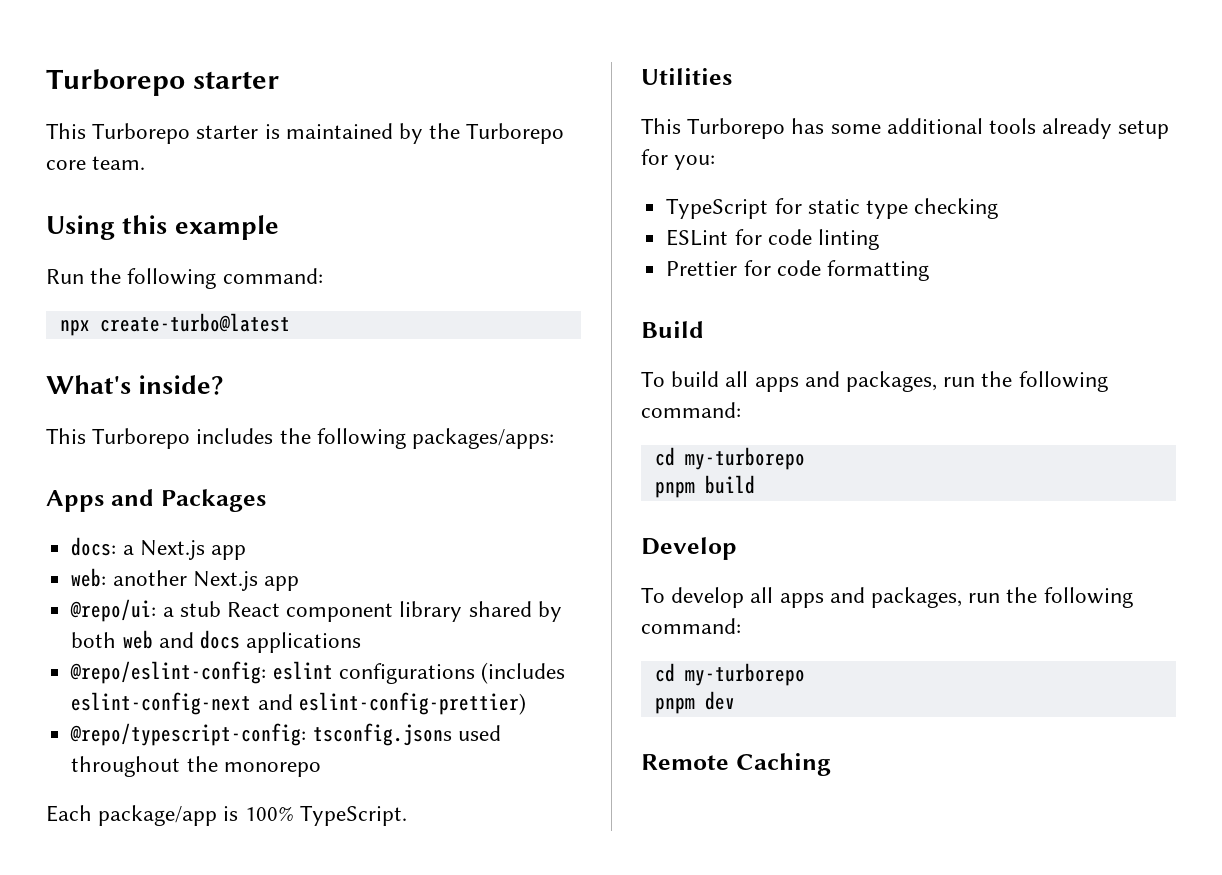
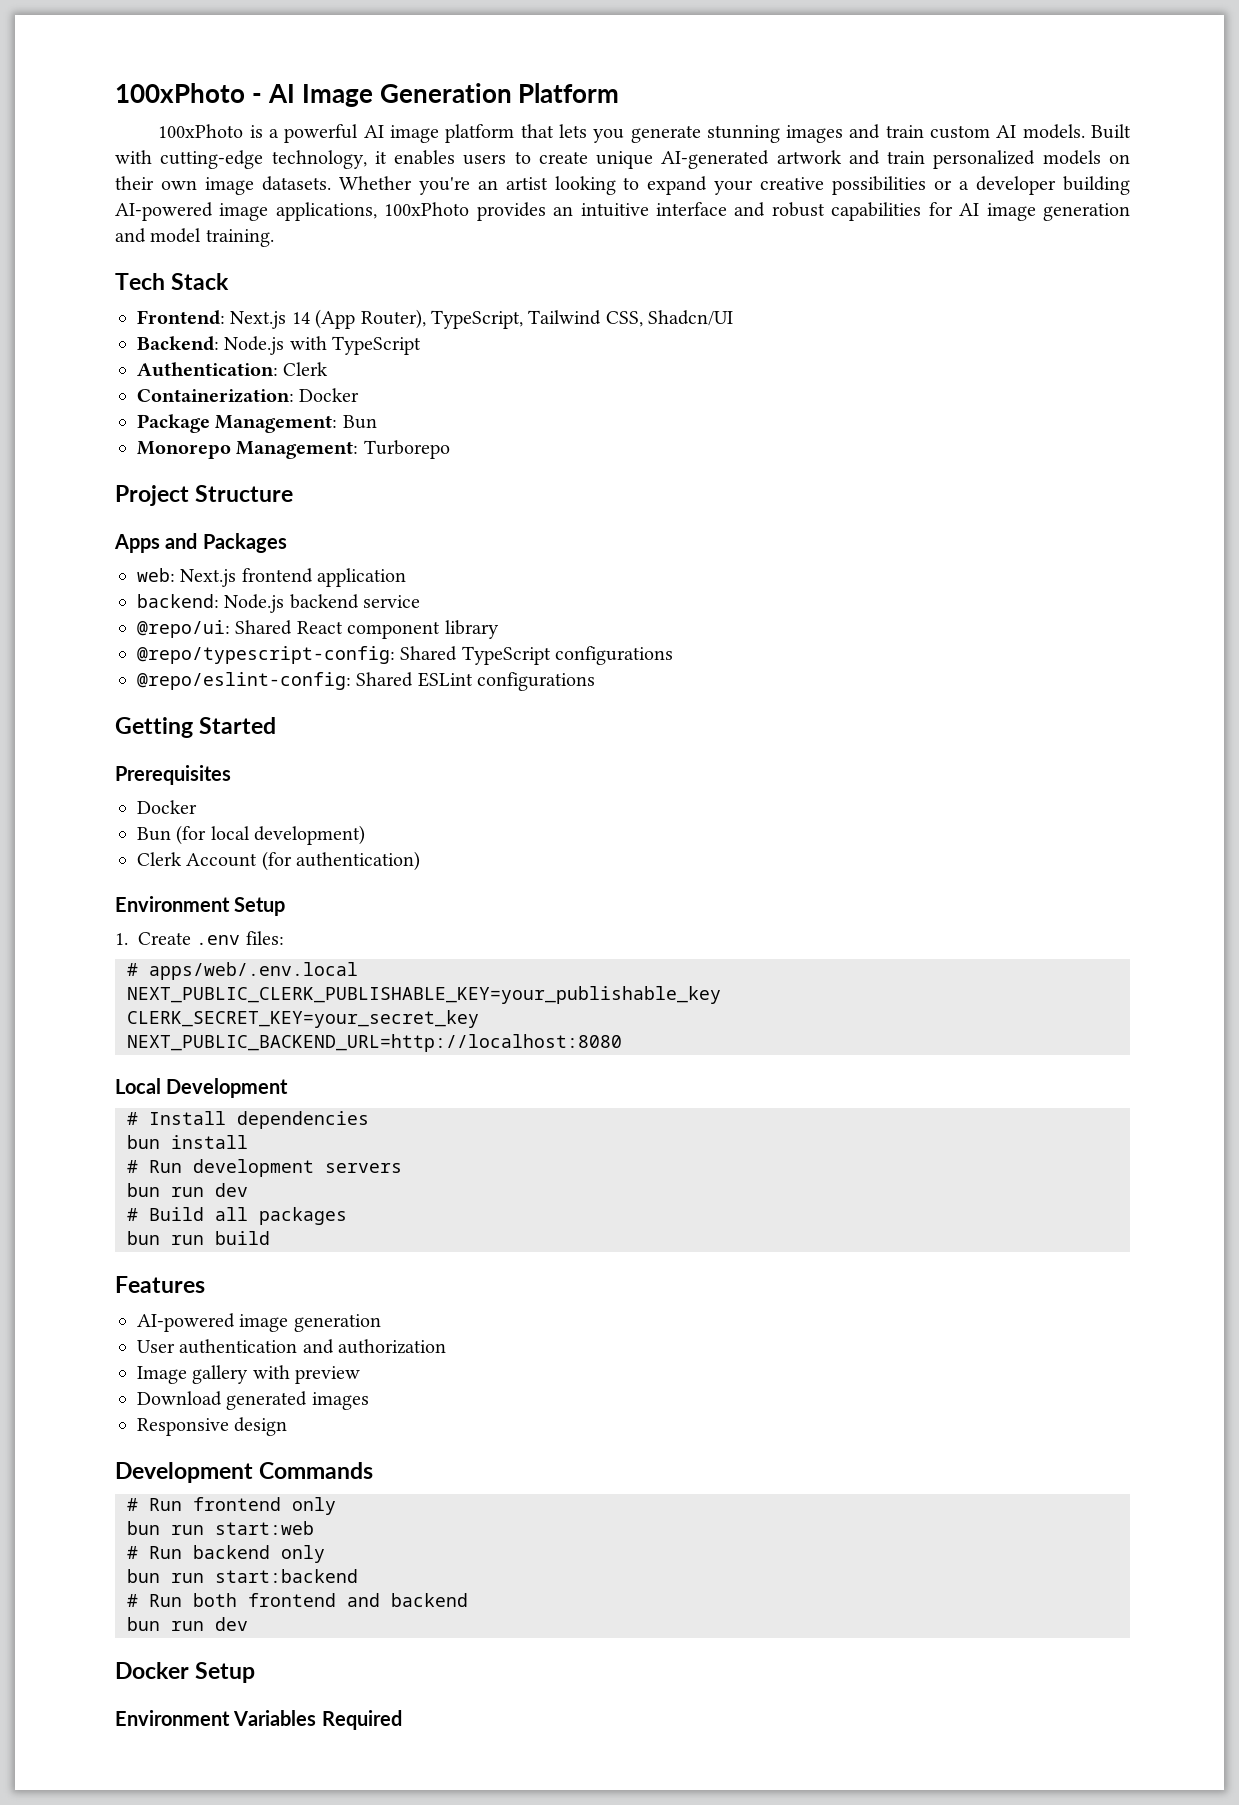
[46,69,279,96] [46,123,565,144] [46,156,146,170] [46,215,279,240] [46,268,323,289] [59,313,290,336] [46,375,225,395] [46,428,555,449] [46,489,266,512] [71,537,246,560] [71,568,299,591] Turborepo starter // This Turborepo starter is maintained by the Turborepo core team. // Using this example // Run the following command: // npx create-turbo@latest // What's inside? // This Turborepo includes the following packages/apps: // Apps and Packages // docs: a Next.js app // web: another Next.js app -> [115,83,620,107] [158,124,1131,143] [115,150,1130,169] [115,176,1131,195] [115,202,1131,221] [115,228,274,247] [115,273,230,290] [137,309,734,329] [137,336,422,355] [137,362,329,377] [137,388,360,403] [137,414,377,433] [137,440,450,459] [115,485,294,506] [114,533,287,553] [137,568,407,587] [137,594,421,613] 100xPhoto - AI Image Generation Platform // 100xPhoto is a powerful AI image platform that lets you generate stunning images and train custom AI models. Built with cutting-edge technology, it enables users to create unique AI-generated artwork and train personalized models on their own image datasets. Whether you're an artist looking to expand your creative possibilities or a developer building AI-powered image applications, 100xPhoto provides an intuitive interface and robust capabilities for AI image generation and model training. // Tech Stack // Frontend: Next.js 14 (App Router), TypeScript, Tailwind CSS, Shadcn/UI // Backend: Node.js with TypeScript // Authentication: Clerk // Containerization: Docker // Package Management: Bun // Monorepo Management: Turborepo // Project Structure // Apps and Packages // web: Next.js frontend application // backend: Node.js backend service
[162,601,221,617] a stub -> [235,620,293,635] Shared
[468,601,562,622] [71,630,362,653] shared by both web and docs applications -> [137,646,674,665] // @repo/typescript-config: Shared TypeScript configurations
[272,661,565,684] [71,692,526,715] [70,723,501,746] [71,756,321,777] [46,805,407,826] [641,68,732,85] [641,118,1170,139] [641,149,716,170] [666,198,999,219] [666,229,879,250] [666,260,929,281] [641,321,704,338] [641,371,1108,392] [641,402,741,418] [654,447,805,470] [654,475,755,498] [641,537,737,560] [641,587,1133,608] [641,618,741,634] [654,663,805,686] [654,691,735,714] [641,753,831,776] eslint configurations (includes eslint-config-next and eslint-config-prettier) // @repo/typescript-config: tsconfig.jsons used throughout the monorepo // Each package/app is 100% TypeScript. // Utilities // This Turborepo has some additional tools already setup for you: // TypeScript for static type checking // ESLint for code linting // Prettier for code formatting // Build // To build all apps and packages, run the following command: // cd my-turborepo // pnpm build // Develop // To develop all apps and packages, run the following command: // cd my-turborepo // pnpm dev // Remote Caching -> [356,672,596,691] [115,717,277,738] [115,765,231,785] [137,800,197,814] [137,825,366,845] [137,851,421,871] [115,896,286,916] [115,931,284,945] [127,962,358,980] [127,986,721,1004] [127,1010,479,1028] [127,1034,622,1052] [115,1078,289,1098] [127,1111,369,1129] [127,1135,248,1149] [127,1159,402,1177] [127,1183,248,1197] [127,1207,347,1225] [127,1231,270,1245] [115,1276,205,1293] [137,1313,381,1332] [137,1339,447,1354] [137,1365,361,1384] [137,1391,369,1410] [137,1417,288,1436] [115,1462,374,1483] [127,1497,336,1515] [127,1521,314,1535] [127,1545,325,1563] [127,1569,358,1583] [127,1593,468,1607] [127,1617,248,1631] [115,1662,256,1683] [115,1710,402,1730] Shared ESLint configurations // Getting Started // Prerequisites // Docker // Bun (for local development) // Clerk Account (for authentication) // Environment Setup // 1. Create .env files: // # apps/web/.env.local // NEXT_PUBLIC_CLERK_PUBLISHABLE_KEY=your_publishable_key // CLERK_SECRET_KEY=your_secret_key // NEXT_PUBLIC_BACKEND_URL=http://localhost:8080 // Local Development // # Install dependencies // bun install // # Run development servers // bun run dev // # Build all packages // bun run build // Features // AI-powered image generation // User authentication and authorization // Image gallery with preview // Download generated images // Responsive design // Development Commands // # Run frontend only // bun run start:web // # Run backend only // bun run start:backend // # Run both frontend and backend // bun run dev // Docker Setup // Environment Variables Required

